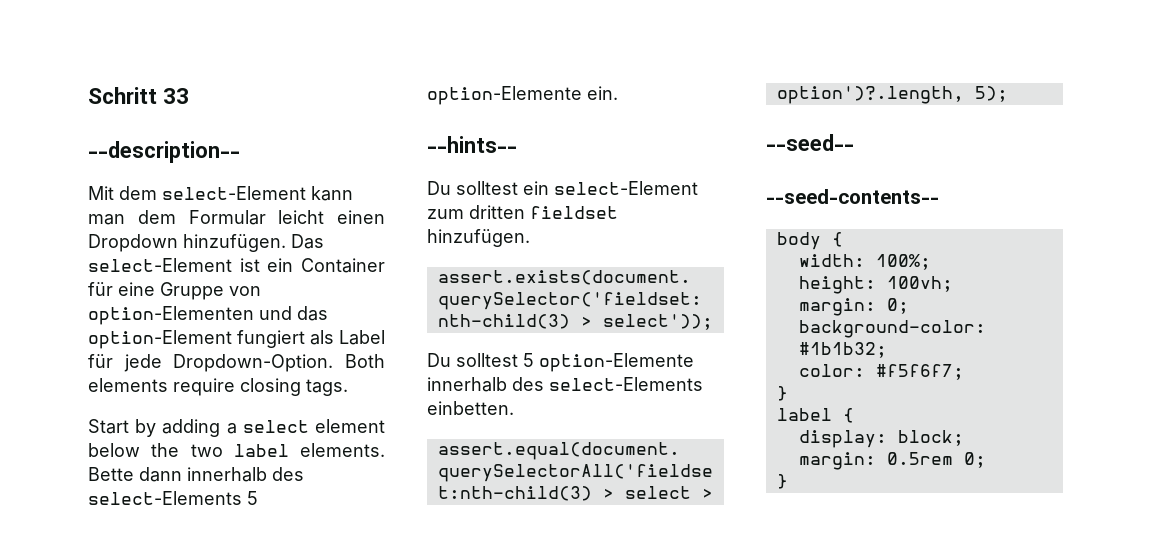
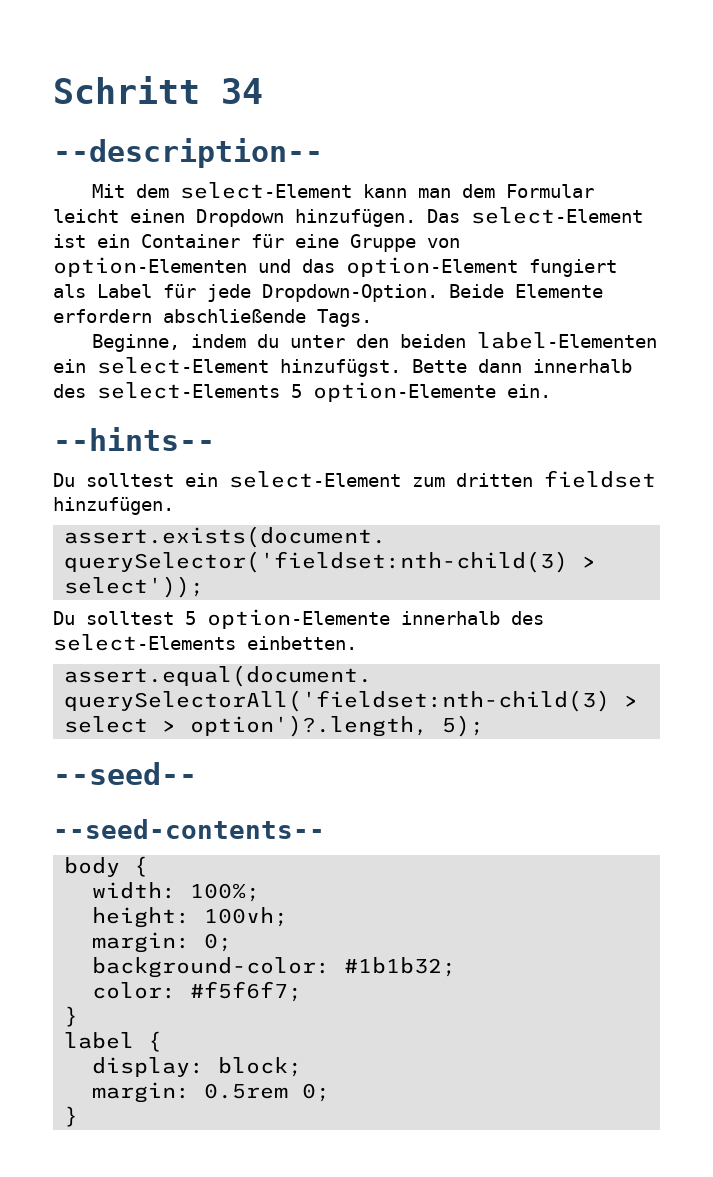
[163,88,190,104] 33 -> [221,78,263,104] 34
[345,354,385,368] [88,378,348,396] [88,419,385,437] [88,443,385,457] Both elements require closing tags. // Start by adding a select element below the two label elements. -> [449,284,603,298] [53,309,372,327] [91,332,657,352] [53,357,401,377] Beide Elemente erfordern abschließende Tags. // Beginne, indem du unter den beiden label-Elementen ein select-Element hinzufügst.

